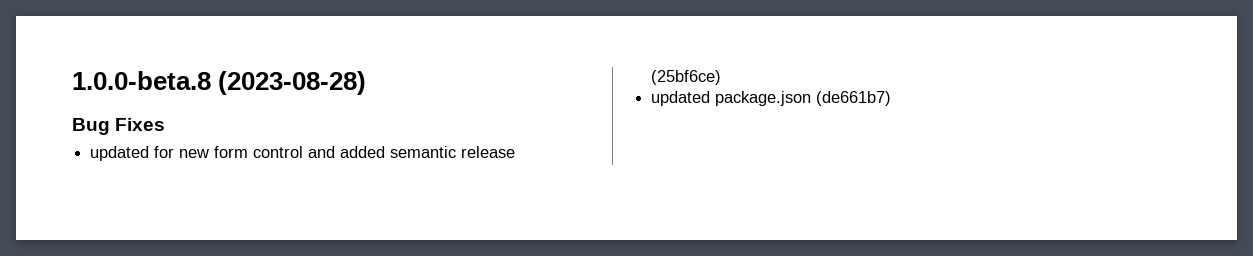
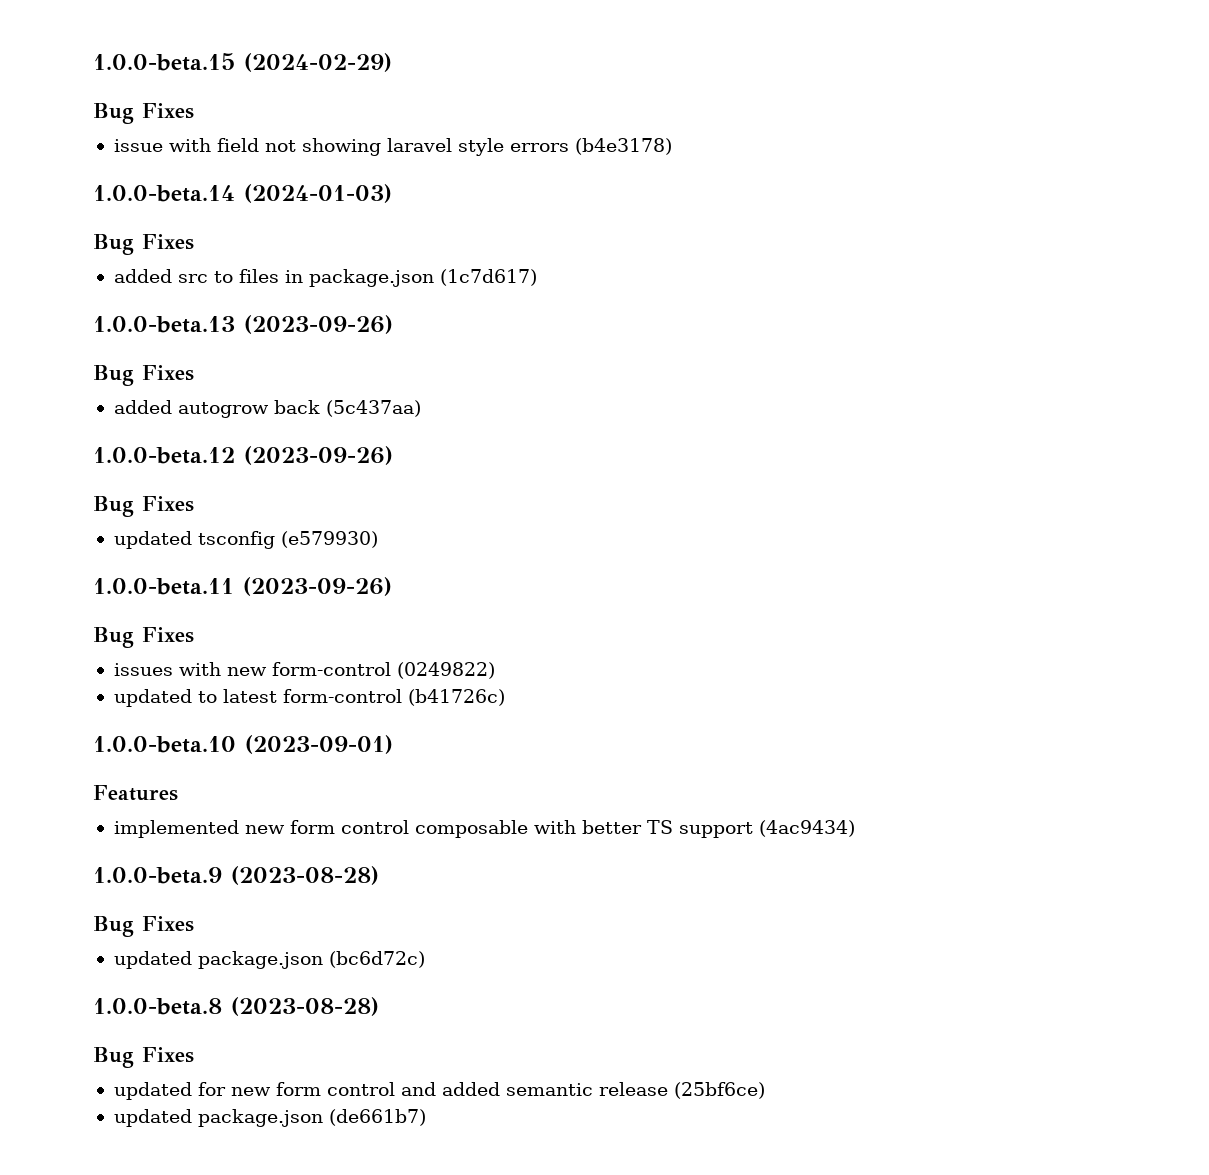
(72, 80) none -> [93,53,392,72] [93,103,194,124] [113,138,672,156] [93,184,392,203] [93,234,194,255] [113,269,537,287] [93,315,393,334] [93,365,194,386] [113,400,421,418] [93,446,393,465] [93,496,194,517] [113,531,378,549] [93,577,392,596] [93,627,194,648] [113,662,495,679] [113,689,505,707] [93,735,393,754] [93,785,178,801] [113,820,855,838] [93,866,379,885] [93,916,194,937] [113,951,425,969] 1.0.0-beta.15 (2024-02-29) // Bug Fixes // issue with field not showing laravel style errors (b4e3178) // 1.0.0-beta.14 (2024-01-03) // Bug Fixes // added src to files in package.json (1c7d617) // 1.0.0-beta.13 (2023-09-26) // Bug Fixes // added autogrow back (5c437aa) // 1.0.0-beta.12 (2023-09-26) // Bug Fixes // updated tsconfig (e579930) // 1.0.0-beta.11 (2023-09-26) // Bug Fixes // issues with new form-control (0249822) // updated to latest form-control (b41726c) // 1.0.0-beta.10 (2023-09-01) // Features // implemented new form control composable with better TS support (4ac9434) // 1.0.0-beta.9 (2023-08-28) // Bug Fixes // updated package.json (bc6d72c) //

